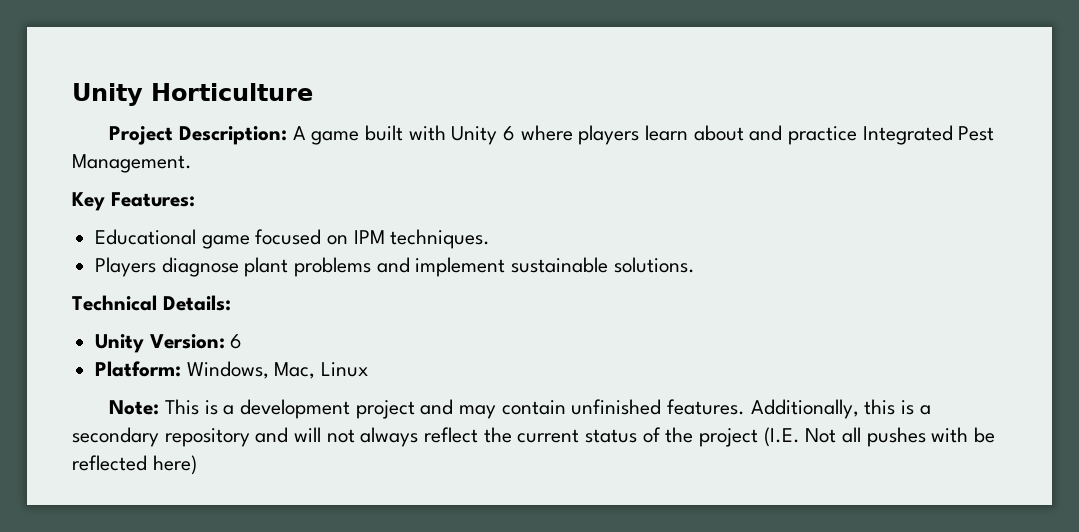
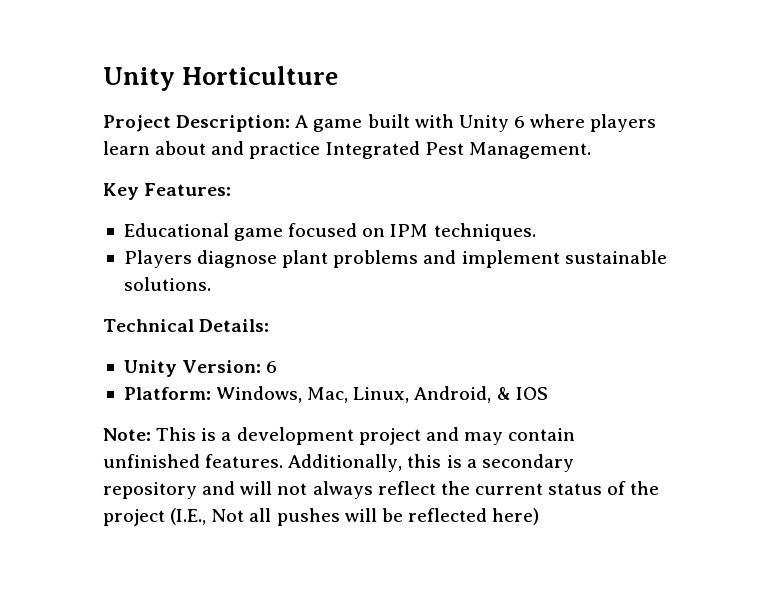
[321,362,369,377] Linux -> [353,386,548,403] Linux, Android, & IOS
[763,427,800,447] (I.E. -> [170,508,207,525] (I.E.,
[931,427,969,443] with -> [344,508,377,522] will

